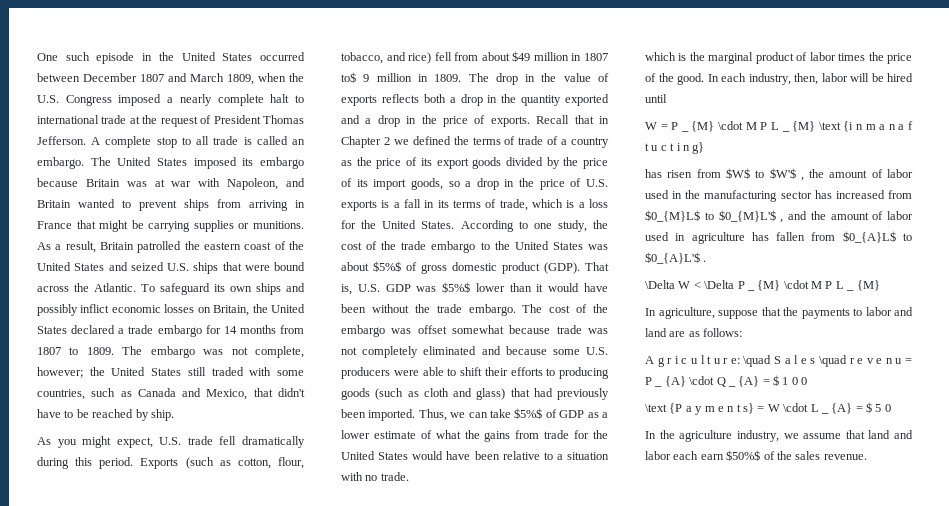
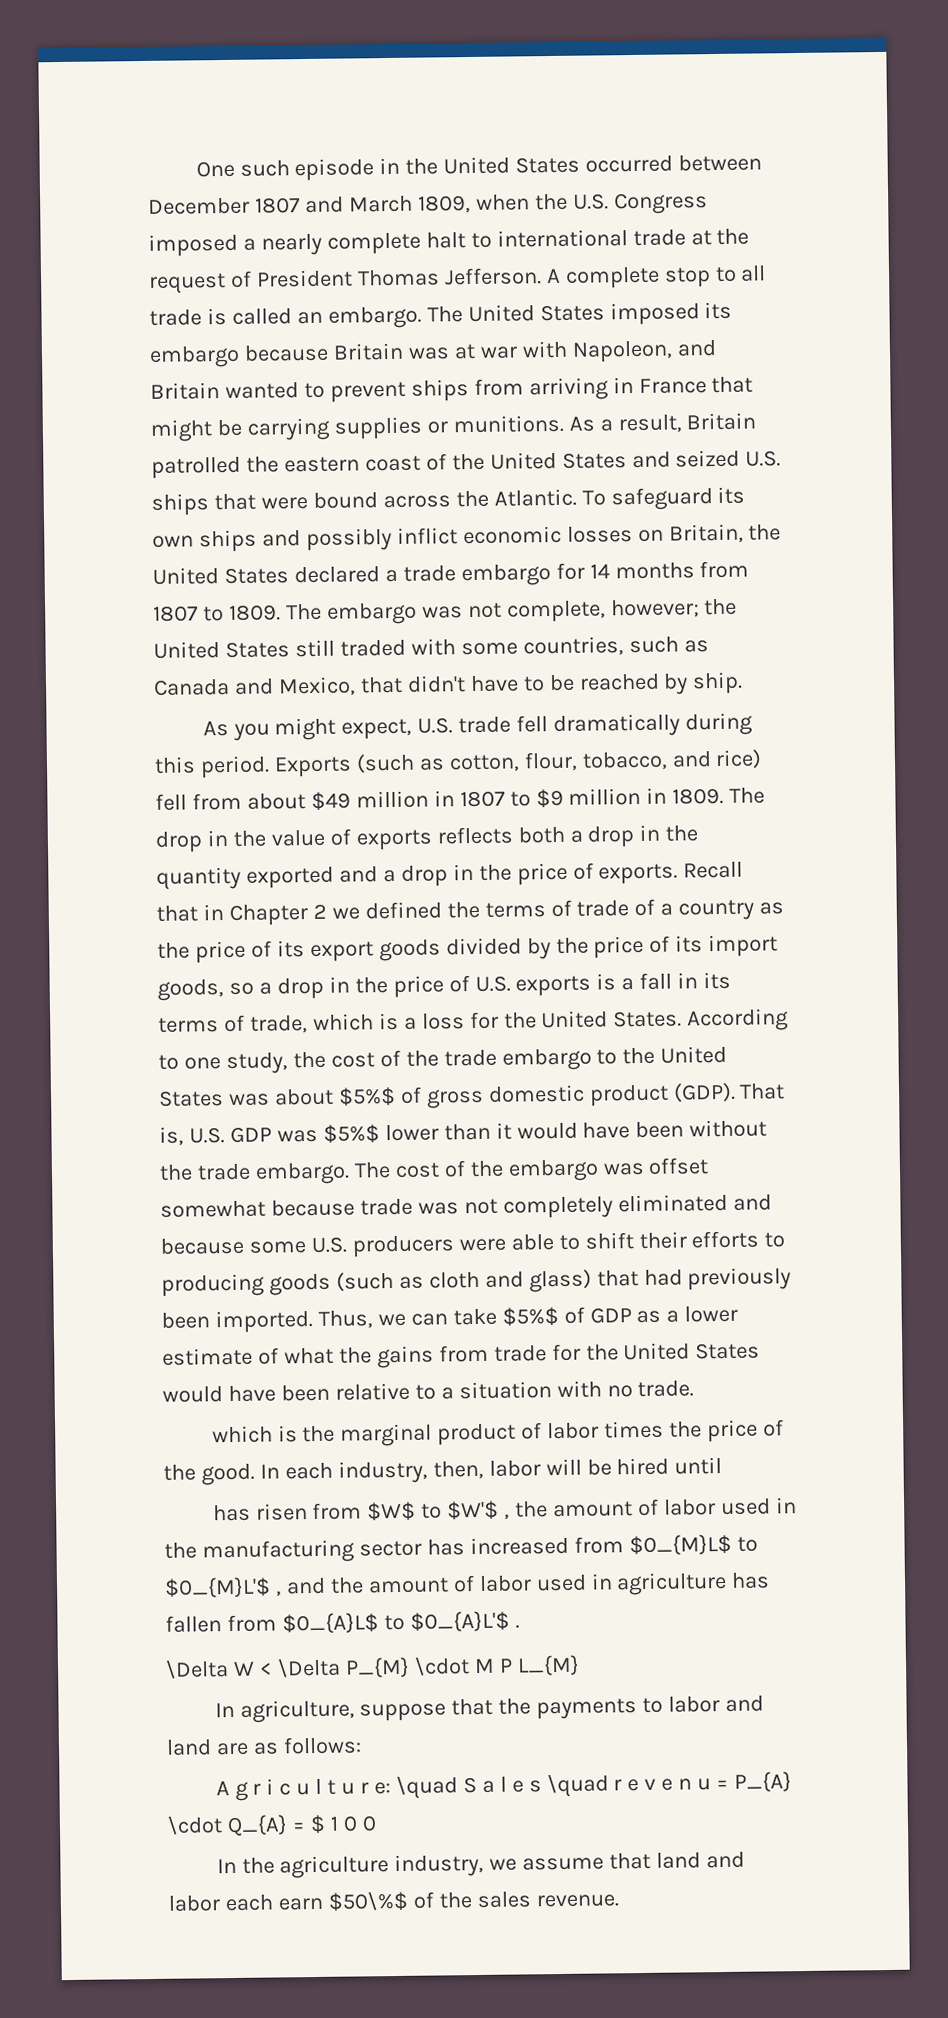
[341,72,370,83] to$ 9 -> [509,788,564,809] to $9
[645,122,679,130] [680,121,779,132] [781,121,913,132] [645,142,705,154] // W = P _ {M} \cdot M P L _ {M} \text {i n m a n a f t u c t i n g} -> (723, 1465) none
[737,281,745,289] [746,280,844,291] [846,280,880,291] P _ {M} \cdot M P L _ {M} -> [344,1654,580,1679] P_{M} \cdot M P L_{M}
[645,377,652,385] [654,376,760,387] P _ {A} \cdot Q _ {A} -> [734,1771,793,1793] [167,1814,288,1837] P_{A} \cdot Q_{A}
[645,403,819,415] [820,402,891,414] // \text {P a y m e n t s} = W \cdot L _ {A} = $ 5 0 -> (377, 1823) none
[726,450,761,461] $50%$ -> [327,1890,409,1912] $50\%$

